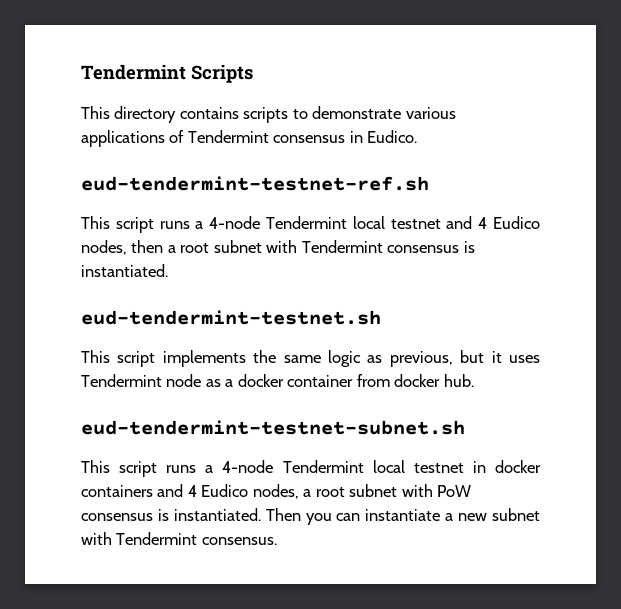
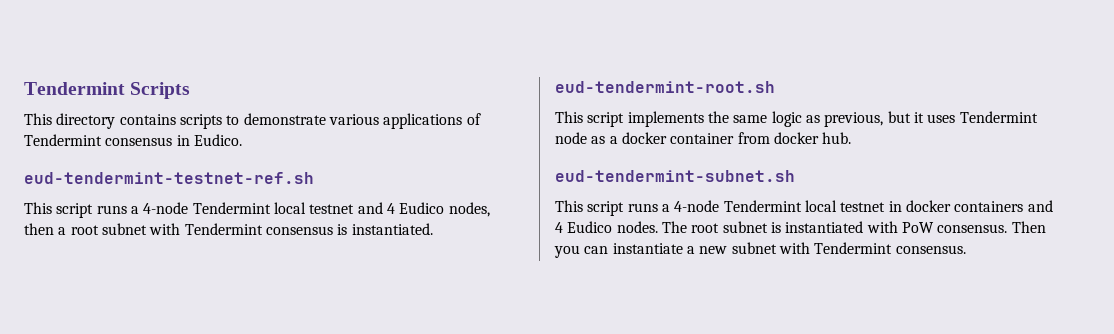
[81,310,381,325] eud-tendermint-testnet.sh -> [555,81,775,93] eud-tendermint-root.sh
[81,420,465,435] eud-tendermint-testnet-subnet.sh -> [555,170,795,182] eud-tendermint-subnet.sh
[252,484,472,499] [81,508,261,521] nodes, a root subnet with PoW consensus is instantiated. -> [616,221,1008,233] nodes. The root subnet is instantiated with PoW consensus.

